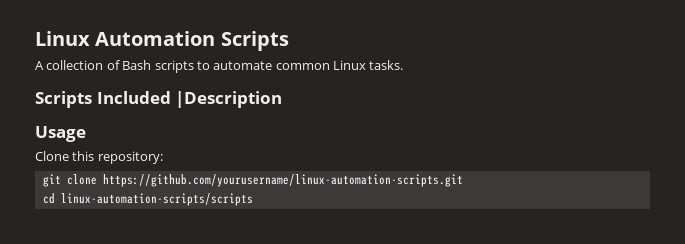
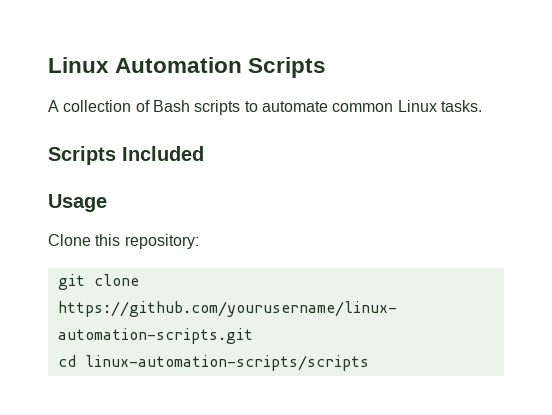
[175,91,283,108] |Description -> (204, 153) none

